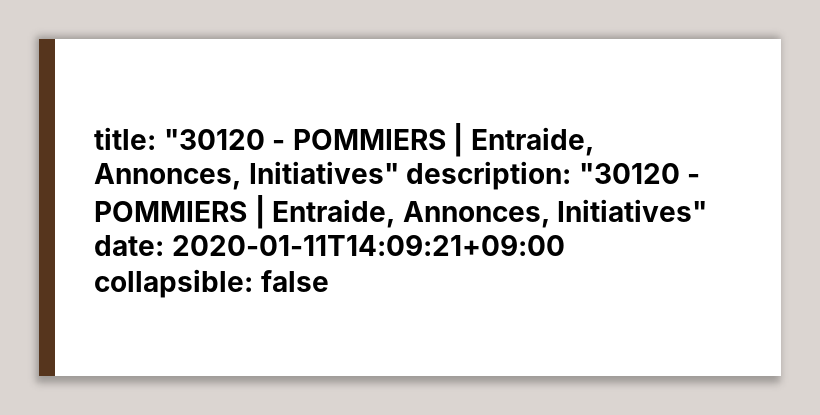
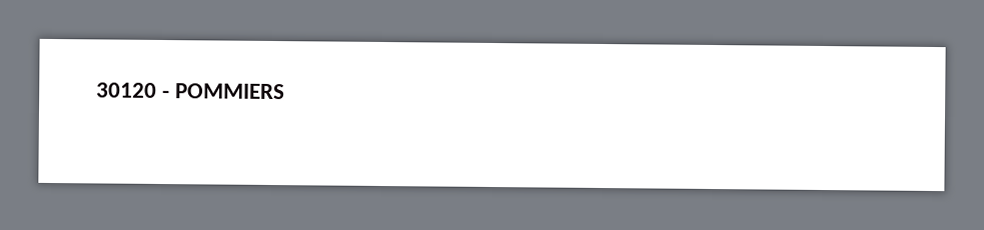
[94,123,594,157] [94,161,701,190] [94,195,708,229] [94,234,565,256] [94,269,329,298] title: "30120 - POMMIERS | Entraide, Annonces, Initiatives" description: "30120 - POMMIERS | Entraide, Annonces, Initiatives" date: 2020-01-11T14:09:21+09:00 collapsible: false -> [96,82,286,100] 30120 - POMMIERS

